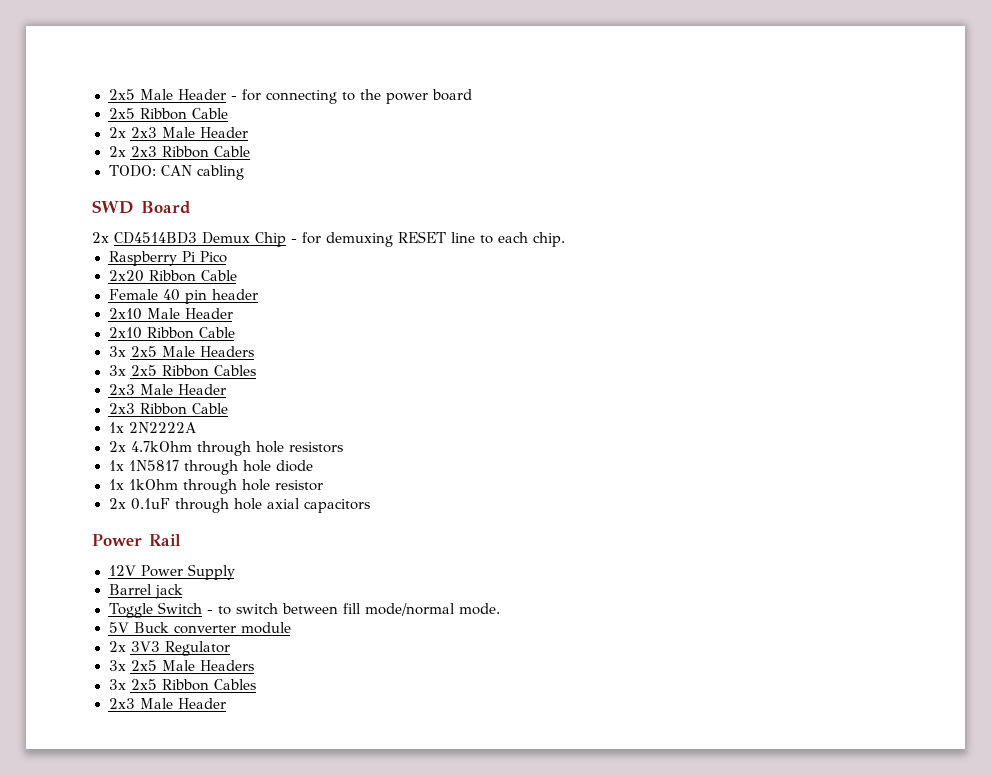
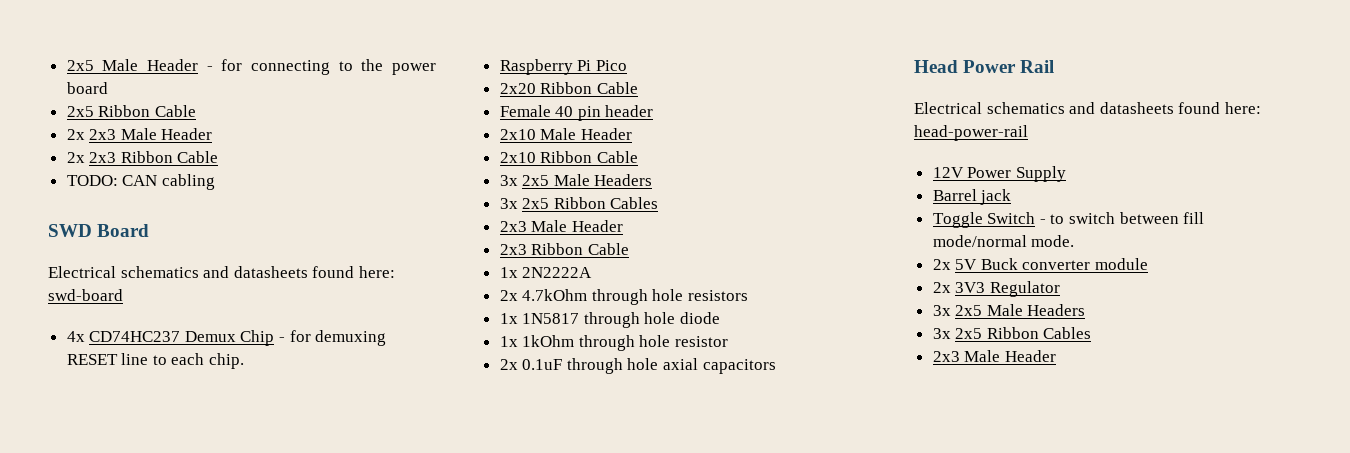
[92,232,197,244] 2x CD4514BD3 -> [48,266,395,278] [48,289,123,301] [66,331,181,342] Electrical schematics and datasheets found here: swd-board // 4x CD74HC237
(370, 506) none -> [914,60,958,73] Head
(181, 540) none -> [914,102,1261,114] [914,125,1028,141] // Electrical schematics and datasheets found here: head-power-rail
(501, 609) none -> [932,259,951,270] 2x

